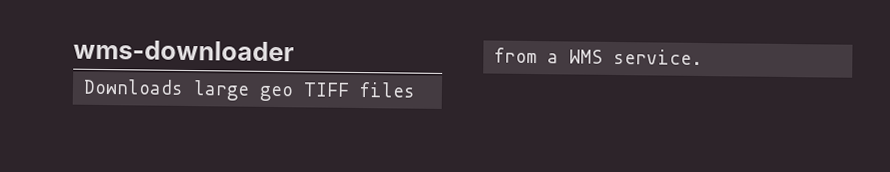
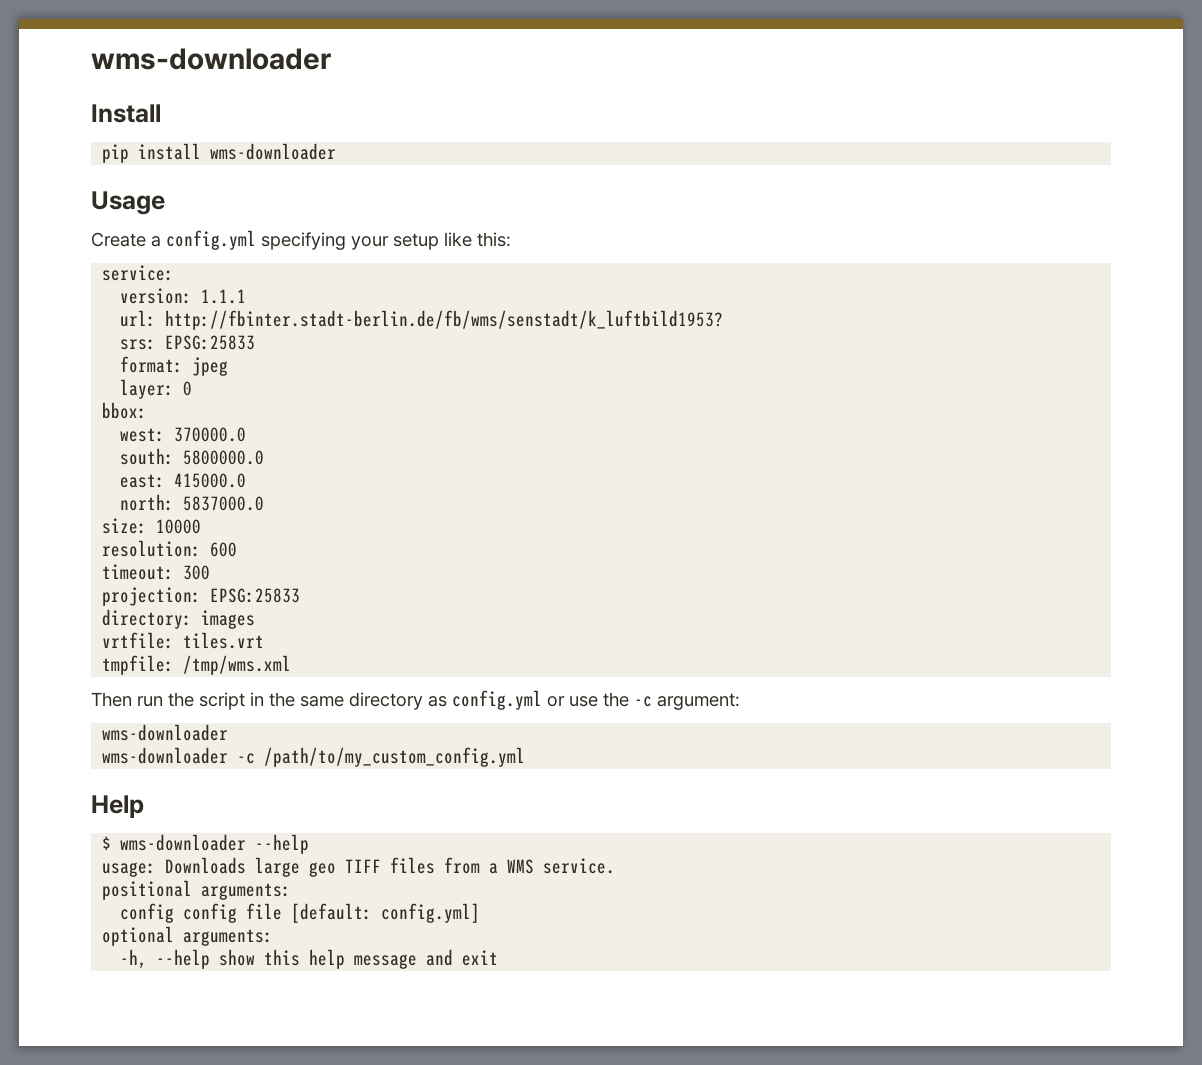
[73,39,294,62] wms-downloader // -> [91,48,331,70] [91,104,161,123] [102,143,337,163] [91,191,165,215] [91,230,511,250] [102,265,175,281] [120,288,247,304] [120,310,724,330] [120,335,256,350] [120,356,229,376] [120,379,193,399] [102,402,148,419] [120,427,247,442] [120,448,265,465] [120,473,247,488] [120,494,265,511] [102,518,202,534] [102,540,238,557] [102,564,211,580] [102,587,301,606] [102,609,256,629] [102,632,265,649] [102,655,292,675] [91,690,740,710] [102,724,229,741] [102,747,526,767] [91,795,144,818] [102,834,310,854] [102,862,157,877] wms-downloader // Install // pip install wms-downloader // Usage // Create a config.yml specifying your setup like this: // service: // version: 1.1.1 // url: http://fbinter.stadt-berlin.de/fb/wms/senstadt/k_luftbild1953? // srs: EPSG:25833 // format: jpeg // layer: 0 // bbox: // west: 370000.0 // south: 5800000.0 // east: 415000.0 // north: 5837000.0 // size: 10000 // resolution: 600 // timeout: 300 // projection: EPSG:25833 // directory: images // vrtfile: tiles.vrt // tmpfile: /tmp/wms.xml // Then run the script in the same directory as config.yml or use the -c argument: // wms-downloader // wms-downloader -c /path/to/my_custom_config.yml // Help // $ wms-downloader --help // usage:
(703, 57) none -> [102,880,292,900] [120,903,481,923] [102,926,274,946] [120,949,499,969] // positional arguments: // config config file [default: config.yml] // optional arguments: // -h, --help show this help message and exit

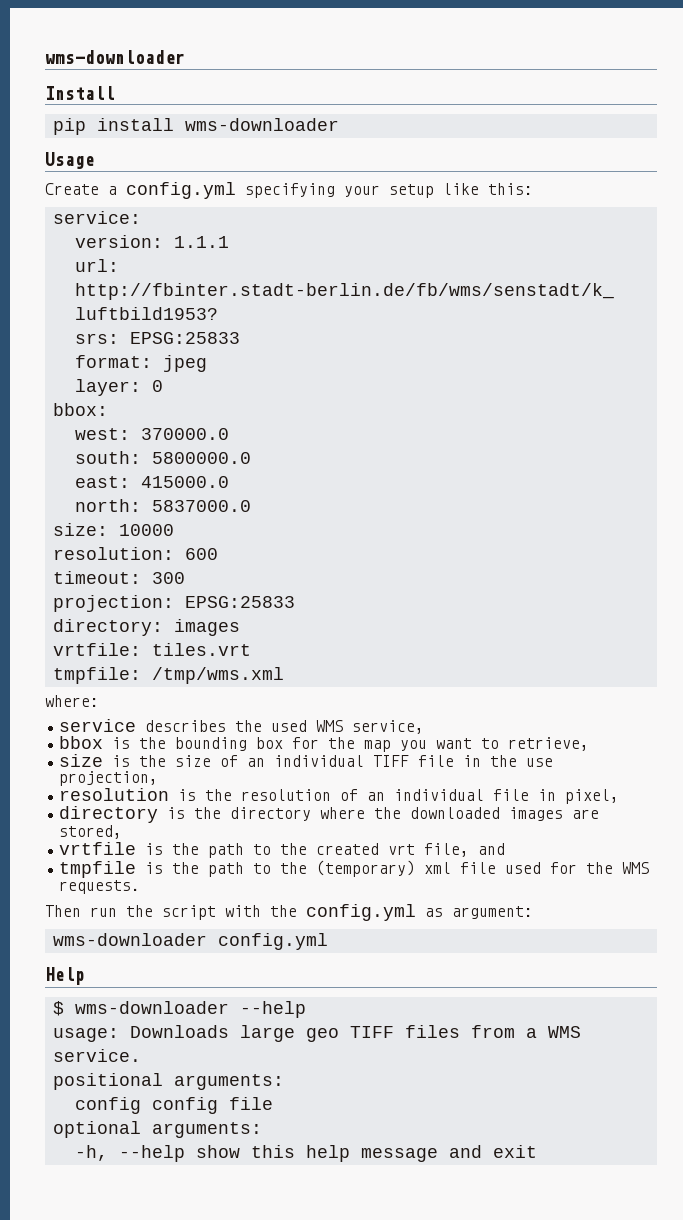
[91,690,652,710] Then run the script in the same directory as config.yml or use the -c -> [45,695,99,707] [59,719,425,734] [59,736,590,752] [59,754,554,767] [59,771,159,786] [59,788,620,804] [59,806,600,823] [59,825,123,839] [59,842,506,858] [59,860,650,878] [59,880,141,894] [45,904,443,921] where: // service describes the used WMS service, // bbox is the bounding box for the map you want to retrieve, // size is the size of an individual TIFF file in the use projection, // resolution is the resolution of an individual file in pixel, // directory is the directory where the downloaded images are stored, // vrtfile is the path to the created vrt file, and // tmpfile is the path to the (temporary) xml file used for the WMS requests. // Then run the script with the config.yml as
[102,747,526,767] // wms-downloader -c /path/to/my_custom_config.yml -> [217,933,328,950] config.yml
[291,903,481,923] [default: config.yml] -> (273, 1103) none

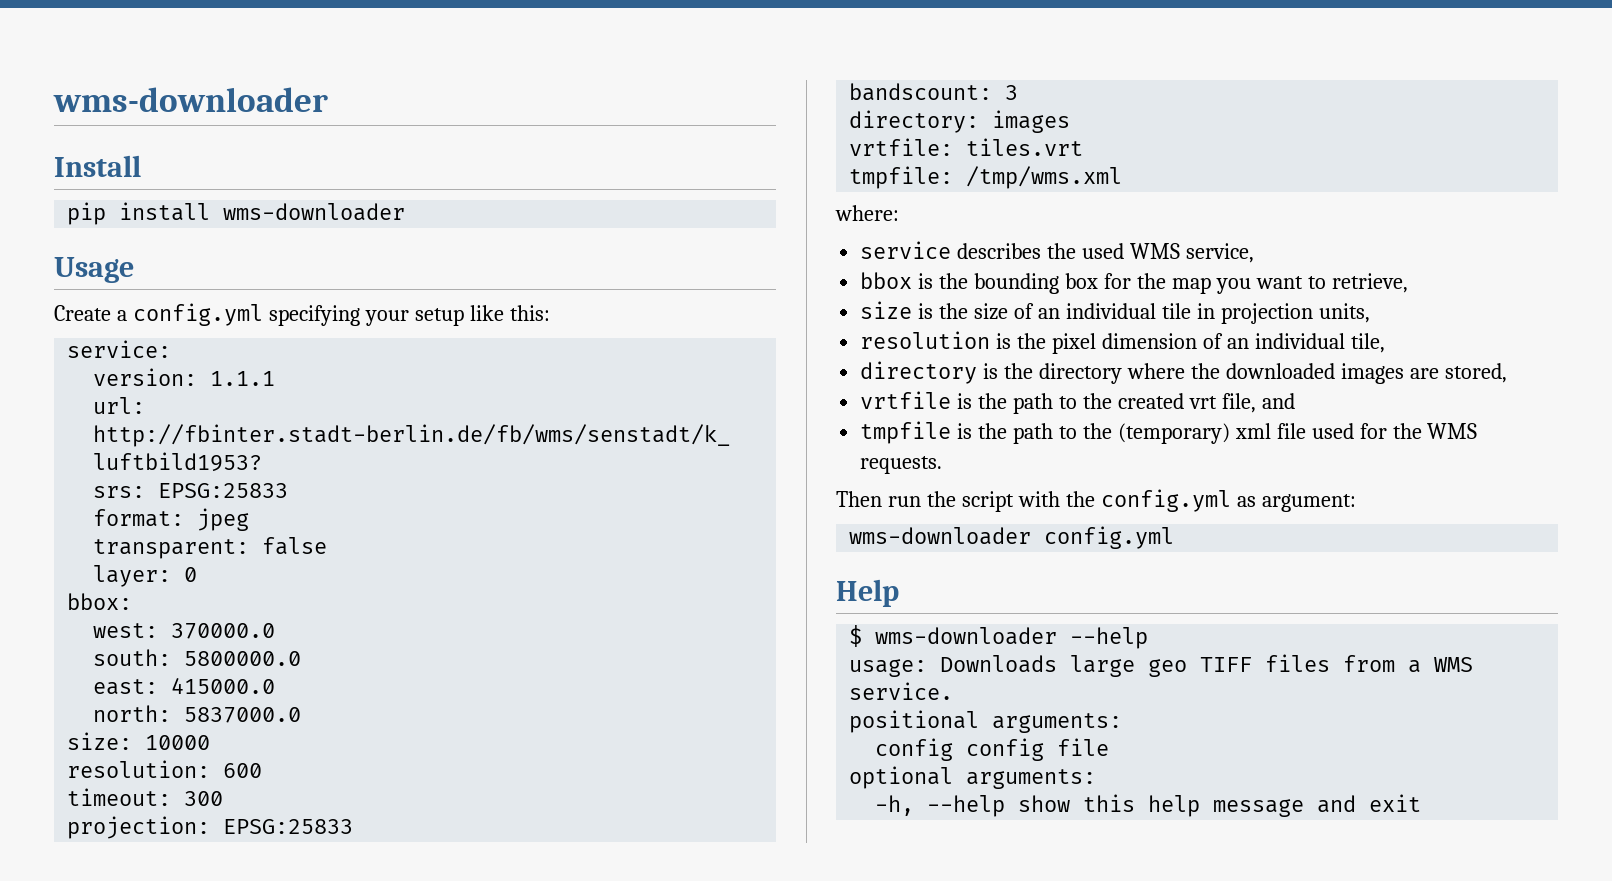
(207, 363) none -> [93,537,328,559] // transparent: false
(295, 602) none -> [849,83,1019,101] // bandscount: 3
[373,755,554,767] [59,771,159,786] TIFF file in the use projection, -> [1161,303,1370,324] tile in projection units,
[241,789,620,804] resolution of an individual file in pixel, -> [1052,333,1385,354] pixel dimension of an individual tile,

